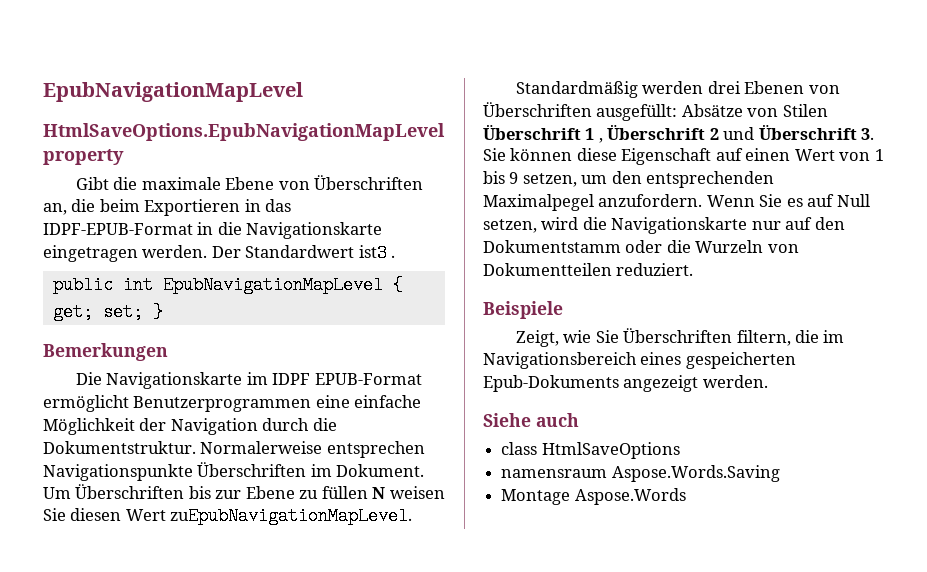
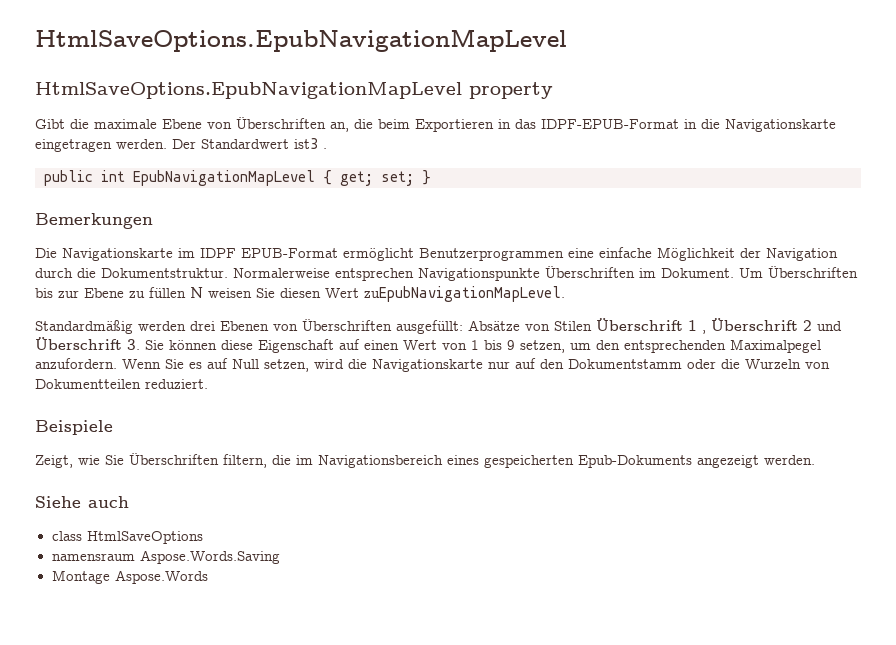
[43,82,303,102] EpubNavigationMapLevel -> [35,29,567,52] HtmlSaveOptions.EpubNavigationMapLevel

